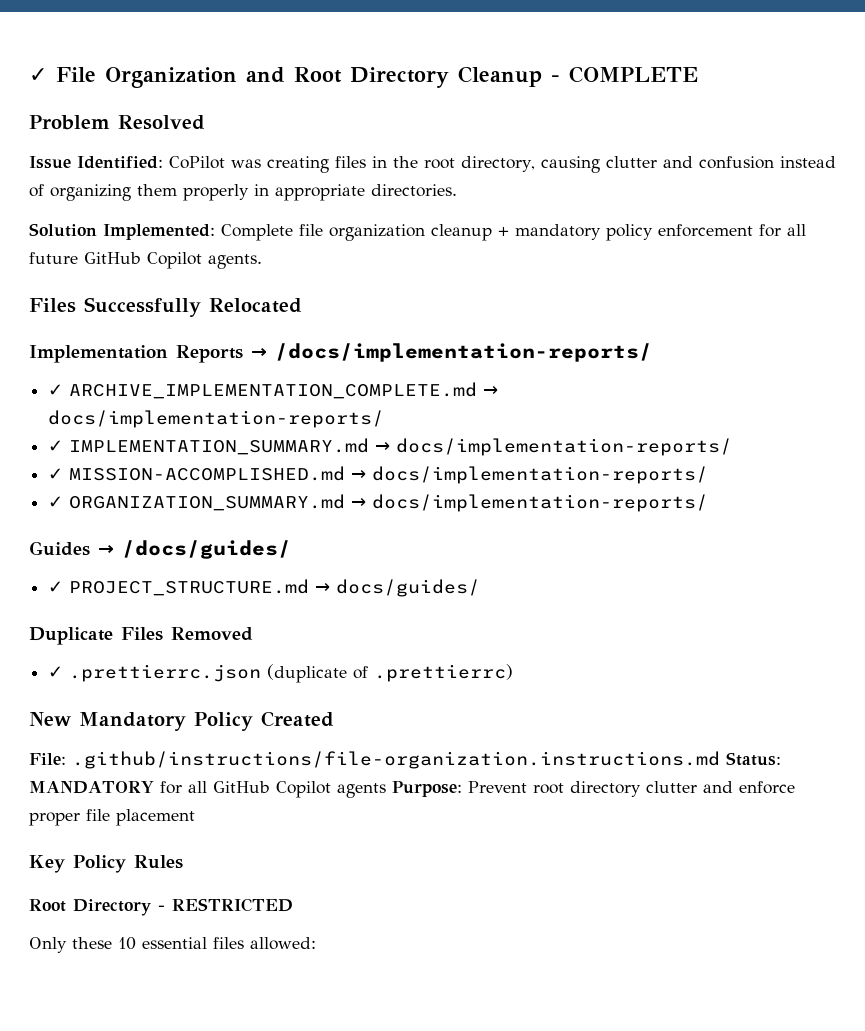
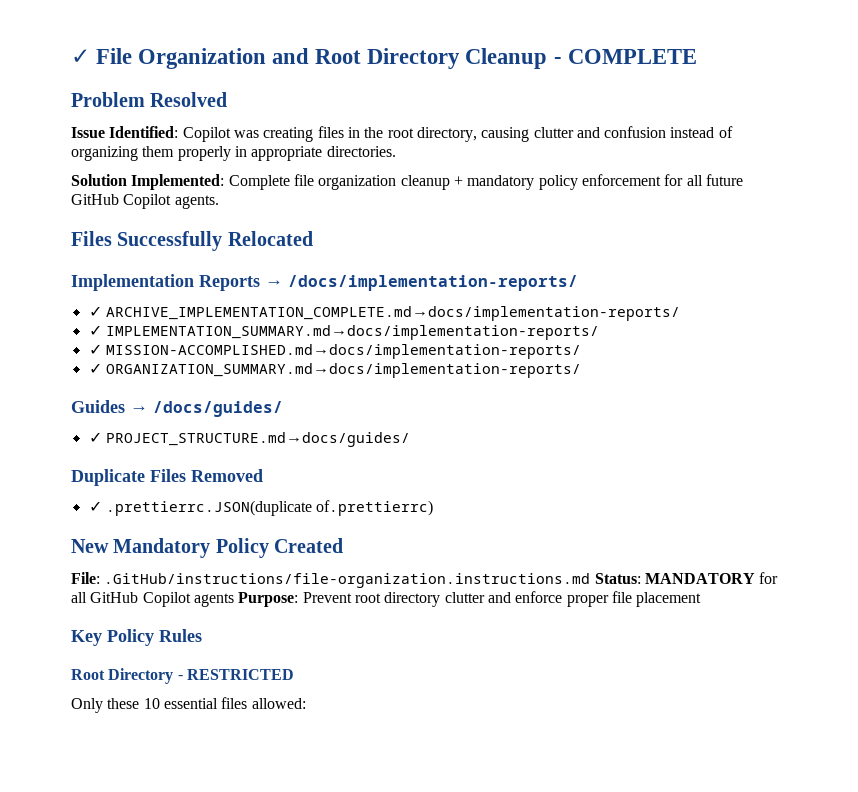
[169,156,225,169] CoPilot -> [182,127,231,142] Copilot
[69,382,499,399] [48,410,385,428] [48,438,733,456] [48,466,709,484] [48,494,709,512] ARCHIVE_IMPLEMENTATION_COMPLETE.md → docs/implementation-reports/ // ✓ IMPLEMENTATION_SUMMARY.md → docs/implementation-reports/ // ✓ MISSION-ACCOMPLISHED.md → docs/implementation-reports/ // ✓ ORGANIZATION_SUMMARY.md → docs/implementation-reports/ -> [105,306,680,321] [88,325,599,340] [88,344,581,359] [88,363,581,378] ARCHIVE_IMPLEMENTATION_COMPLETE.md→docs/implementation-reports/ // ✓ IMPLEMENTATION_SUMMARY.md→docs/implementation-reports/ // ✓ MISSION-ACCOMPLISHED.md→docs/implementation-reports/ // ✓ ORGANIZATION_SUMMARY.md→docs/implementation-reports/
[69,579,481,597] PROJECT_STRUCTURE.md → docs/guides/ -> [105,432,410,447] PROJECT_STRUCTURE.md→docs/guides/
[69,664,514,683] .prettierrc.json (duplicate of .prettierrc) -> [105,500,434,516] .prettierrc.JSON(duplicate of.prettierrc)
[72,751,720,769] .github/instructions/file-organization.instructions.md -> [104,573,591,588] .GitHub/instructions/file-organization.instructions.md

